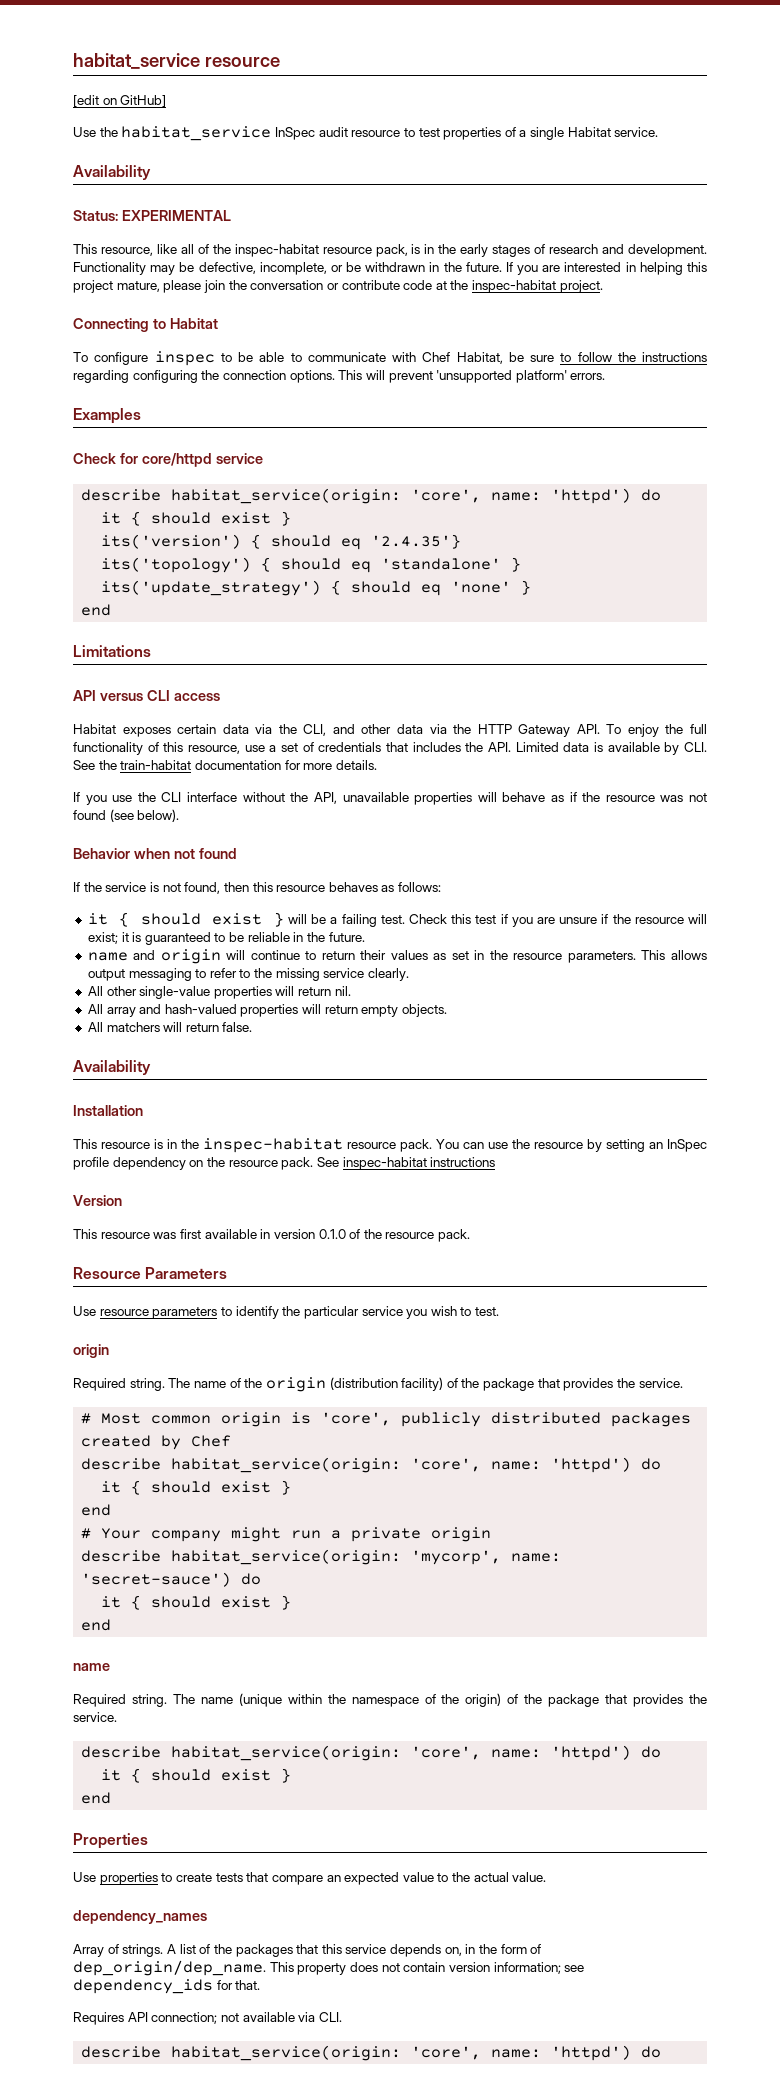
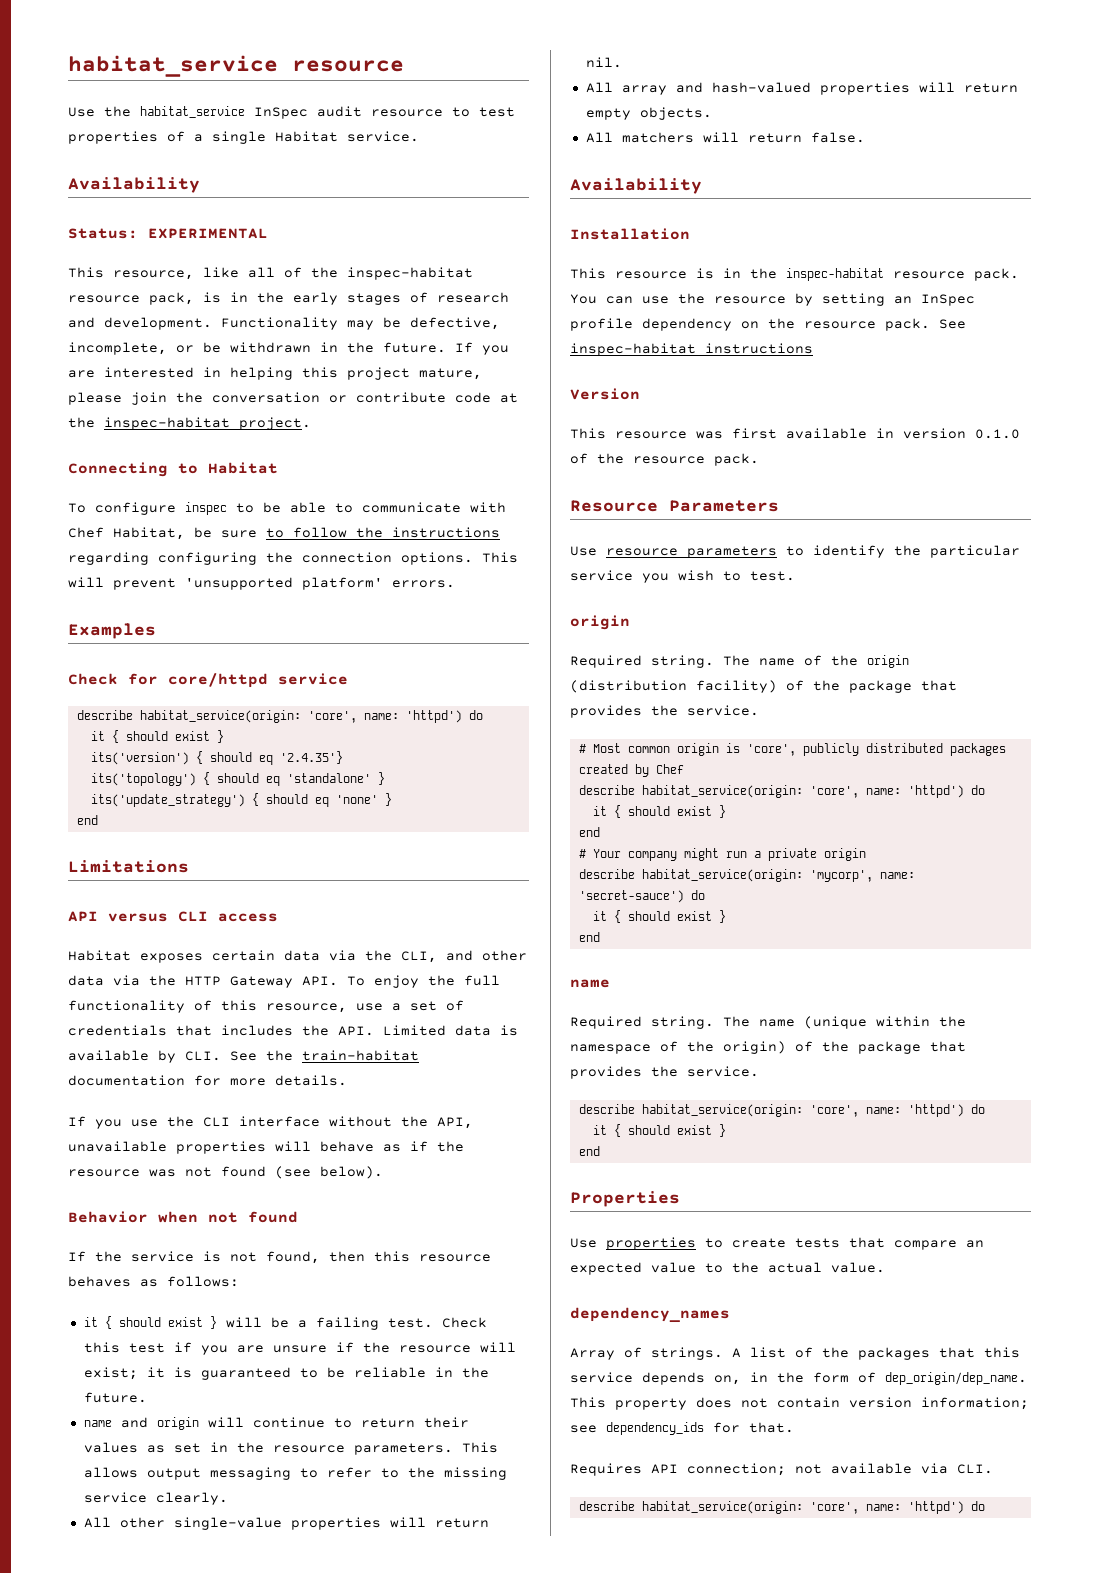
[73,95,167,107] // [edit on GitHub] -> (404, 66) none

